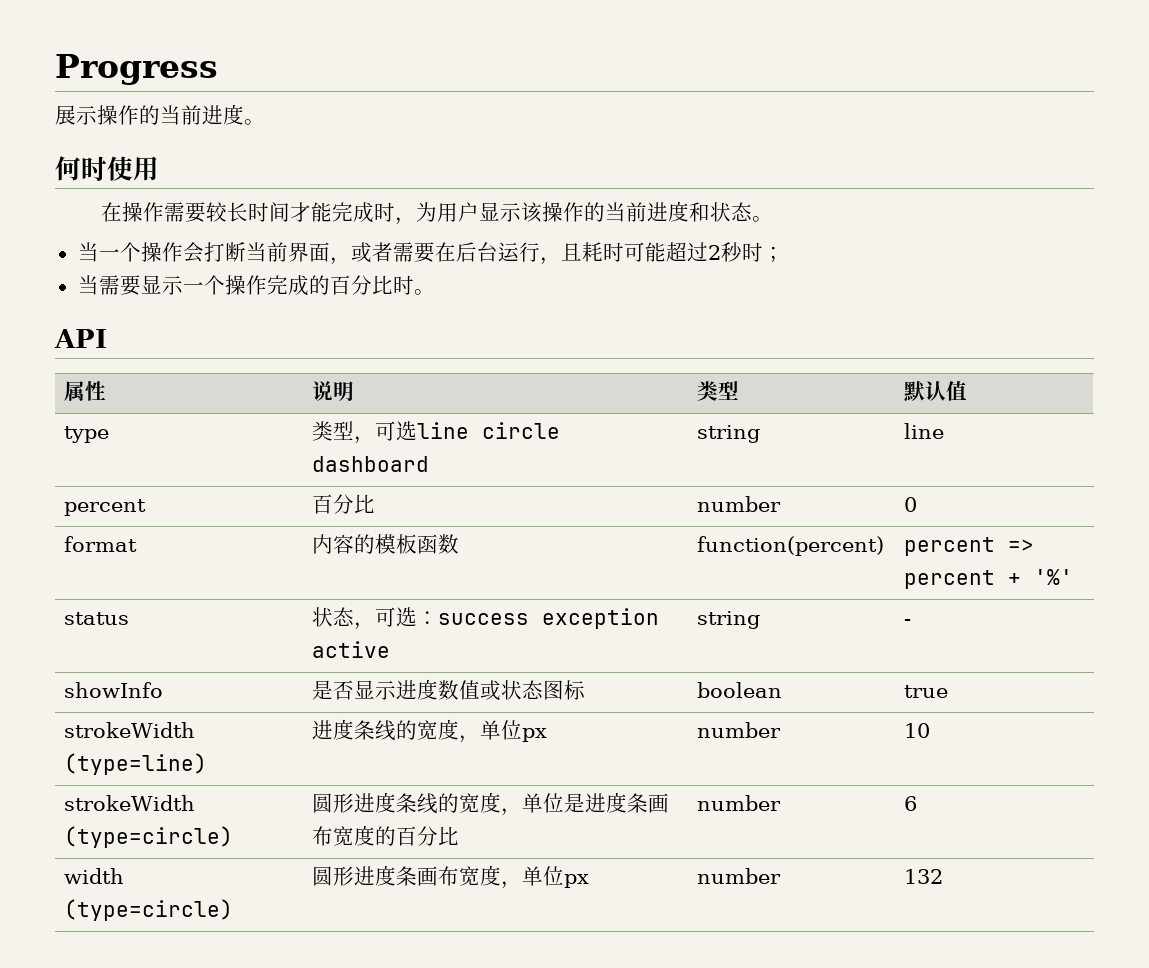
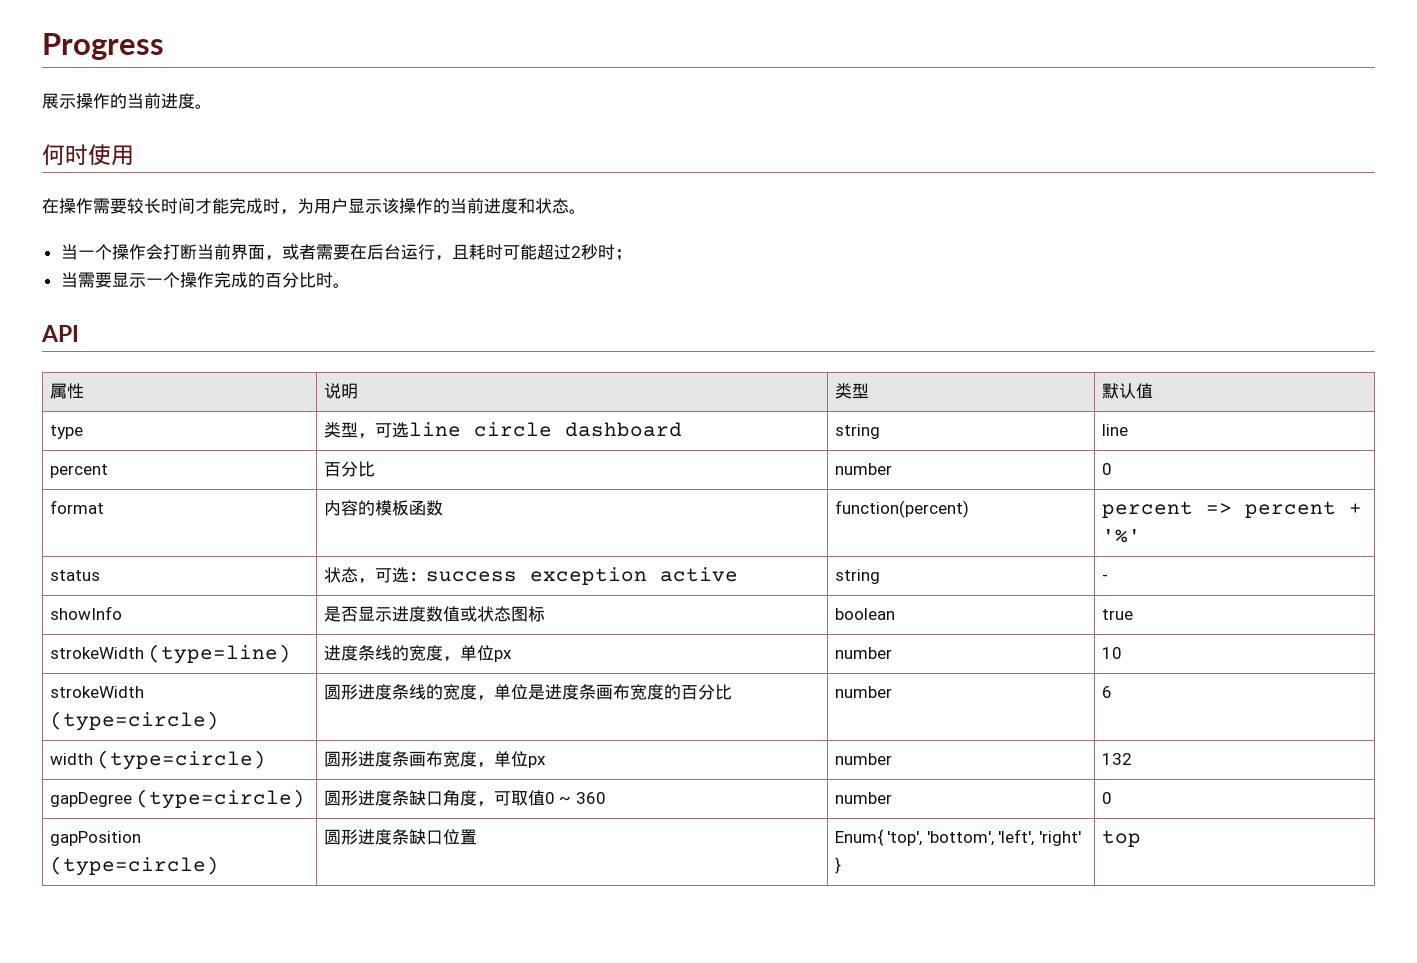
(944, 876) none -> [49,789,306,809] [323,789,606,807] [834,792,892,804] [1101,792,1112,804] [49,831,141,846] [49,856,219,876] [323,829,477,845] [834,829,1081,846] [834,857,841,874] [1101,830,1141,847] // gapDegree (type=circle) | 圆形进度条缺口角度，可取值0 ~ 360 | number | 0 // gapPosition (type=circle) | 圆形进度条缺口位置 | Enum{ 'top', 'bottom', 'left', 'right' } | top

